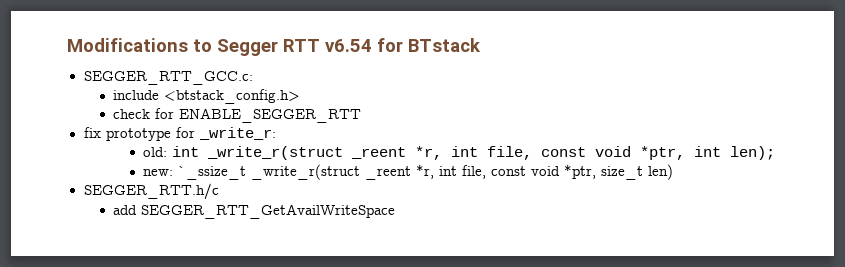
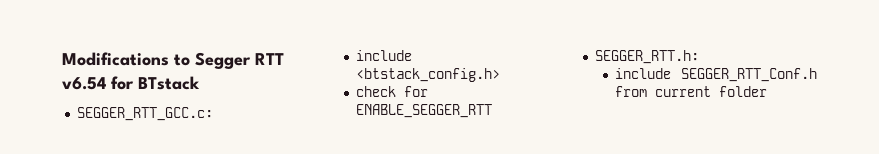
[83,127,276,141] [143,146,776,160] [143,164,674,180] [83,183,219,200] [113,204,396,219] fix prototype for _write_r: // old: int _write_r(struct _reent *r, int file, const void *ptr, int len); // new: `_ssize_t _write_r(struct _reent *r, int file, const void *ptr, size_t len) // SEGGER_RTT.h/c // add SEGGER_RTT_GetAvailWriteSpace -> [594,50,699,64] [614,68,817,82] [614,86,767,97] SEGGER_RTT.h: // include SEGGER_RTT_Conf.h from current folder

